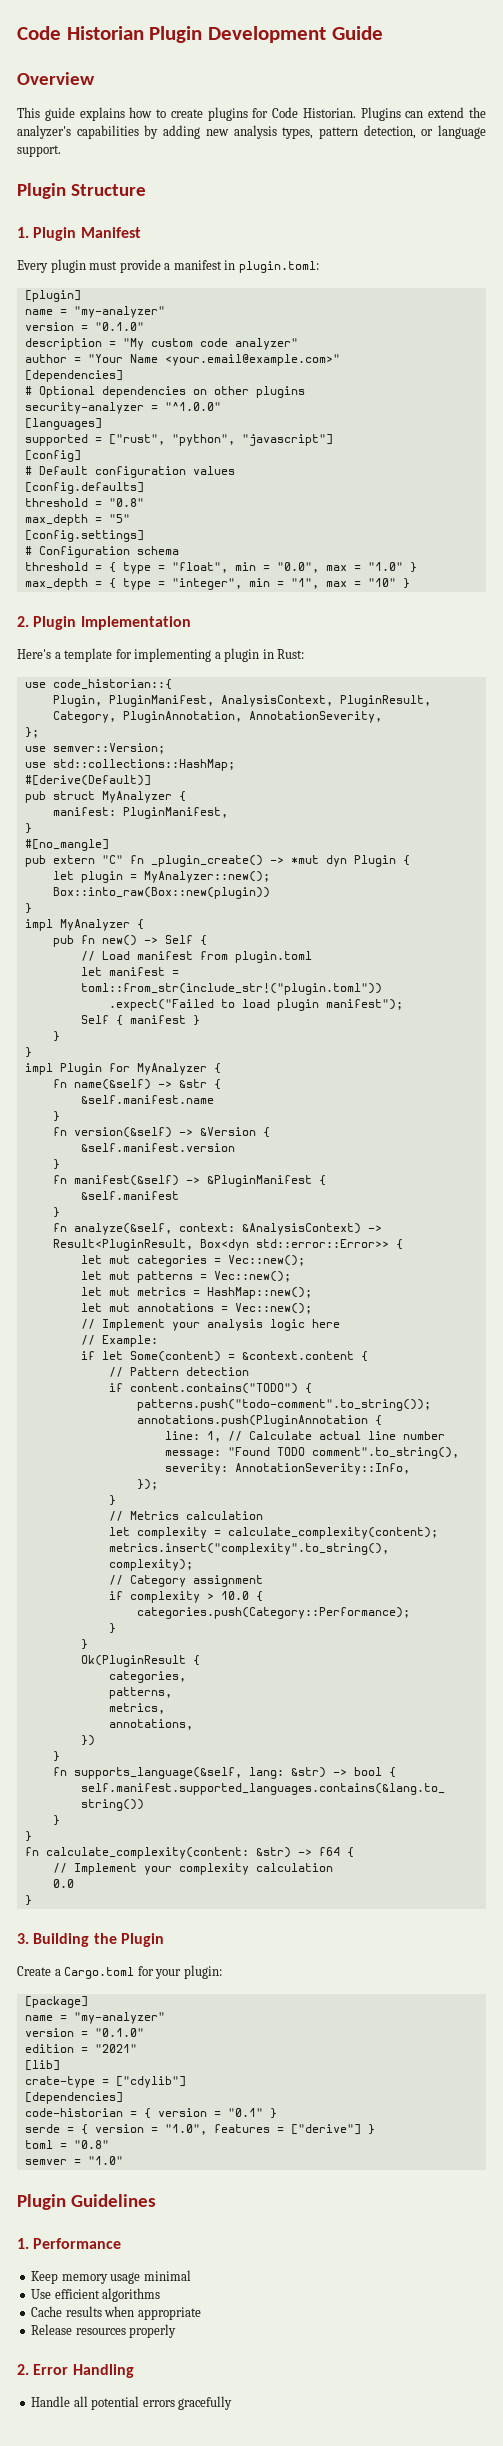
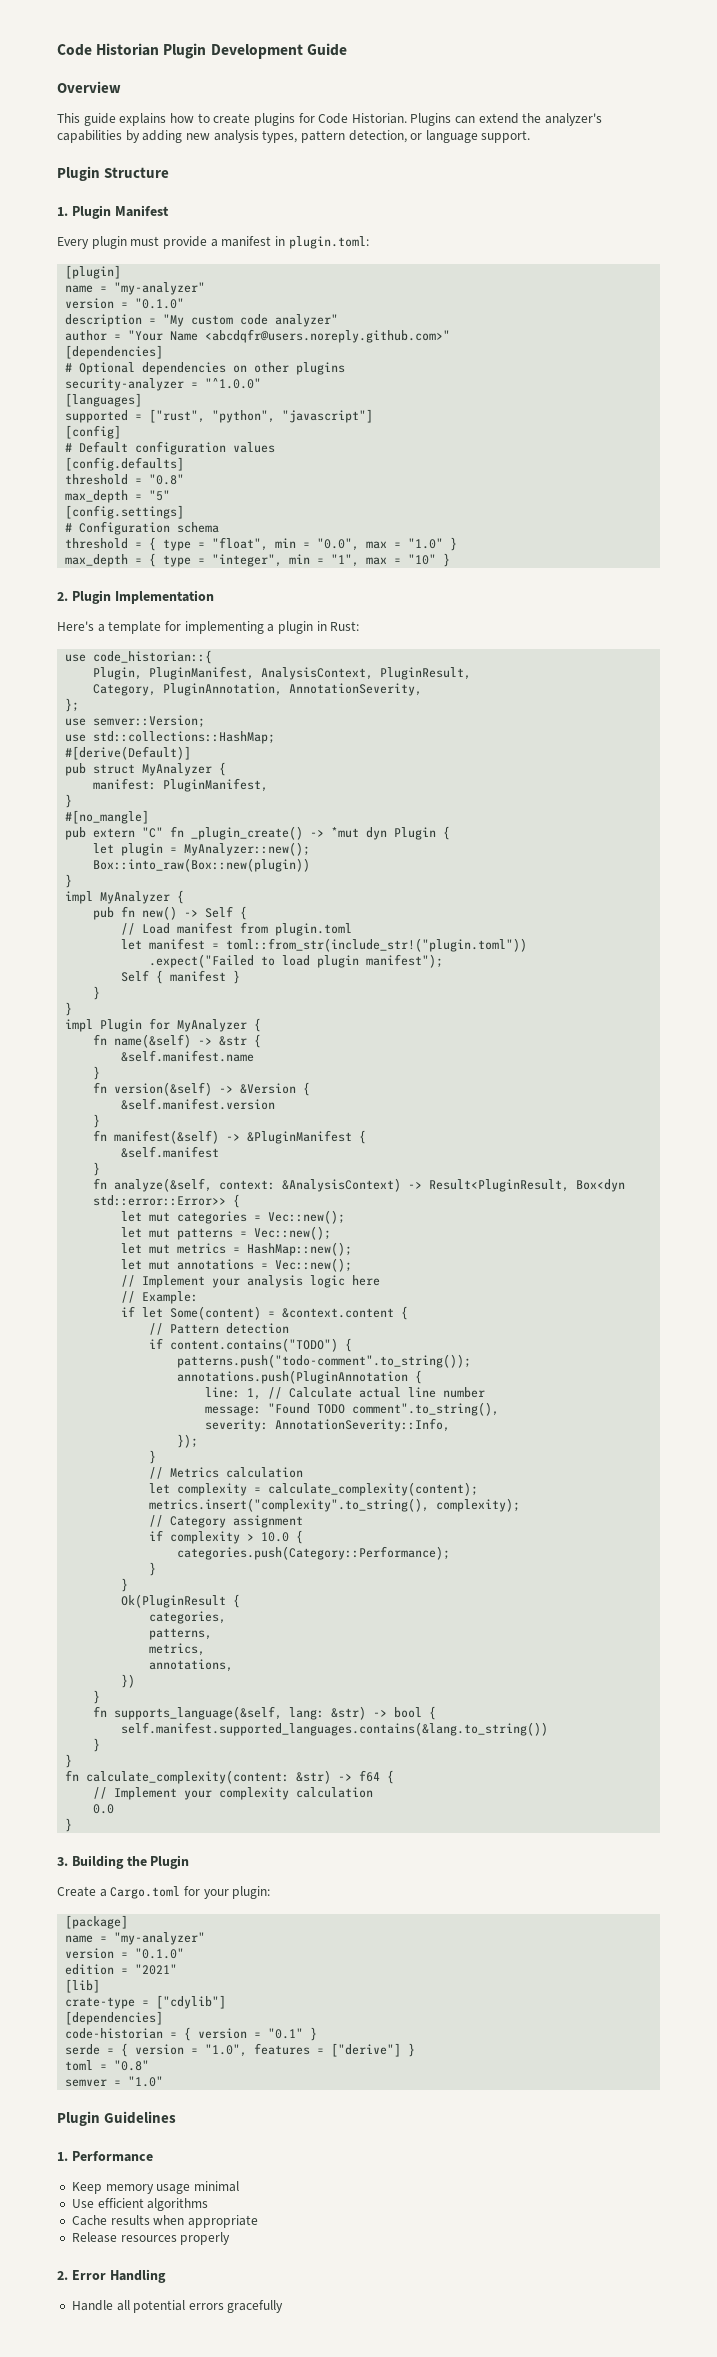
[164,354,340,366] <your.email@example.com>" -> [205,329,451,343] <abcdqfr@users.noreply.github.com>"

